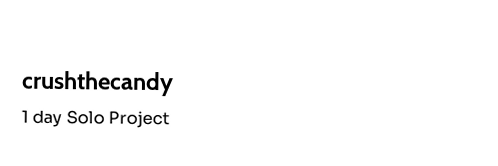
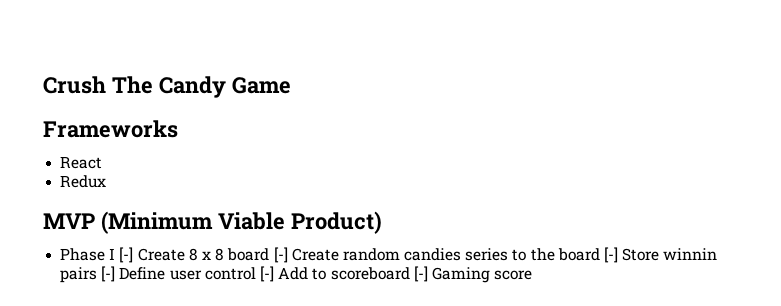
[21,70,174,97] [21,109,171,129] crushthecandy // 1 day Solo Project -> [43,76,291,98] [43,120,178,138] [60,157,103,169] [60,175,107,188] [43,211,382,234] [60,247,718,263] [60,266,533,283] Crush The Candy Game // Frameworks // React // Redux // MVP (Minimum Viable Product) // Phase I [-] Create 8 x 8 board [-] Create random candies series to the board [-] Store winnin pairs [-] Define user control [-] Add to scoreboard [-] Gaming score

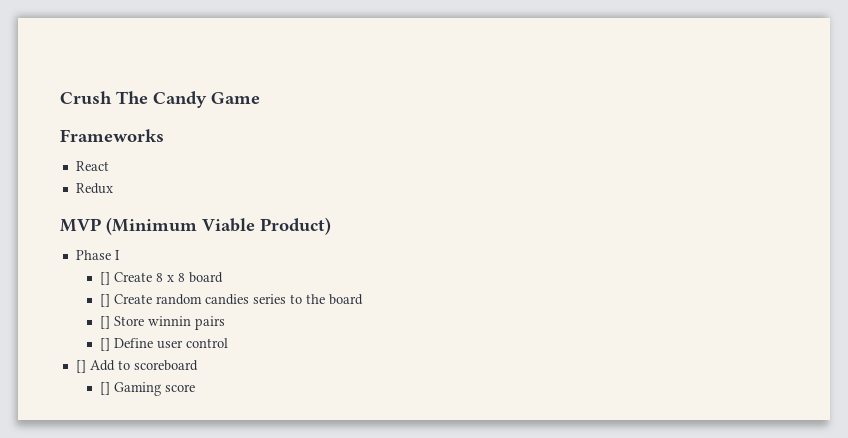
[119,247,134,263] [-] -> [99,272,110,285] // []
[273,247,288,263] [-] -> [99,294,110,307] // []
[604,247,619,263] [-] -> [99,316,110,329] // []
[101,266,116,282] [-] -> [99,338,110,351] // []
[259,266,274,282] [-] -> [75,360,86,373] // []
[413,266,428,282] [-] -> [99,382,110,395] // []

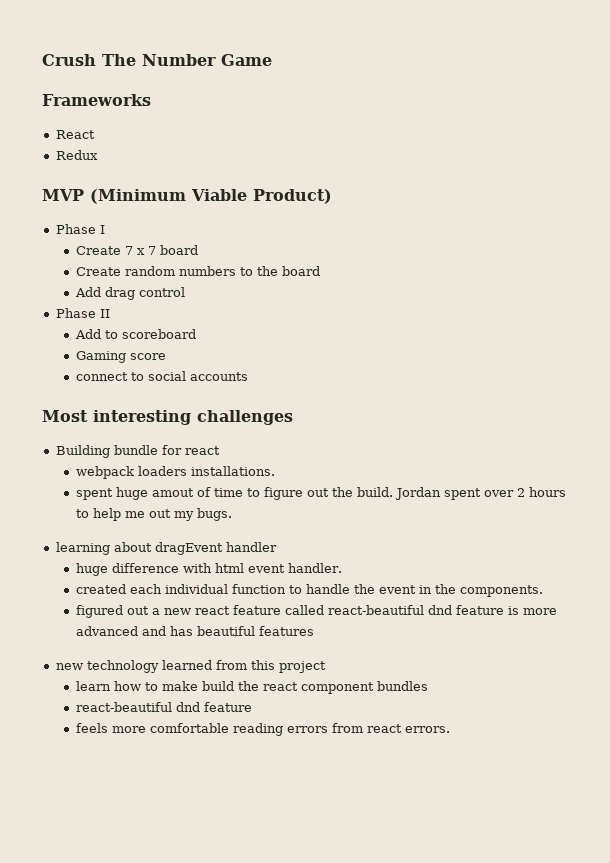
[153,91,207,108] Candy -> [142,54,216,66] Number
[99,272,223,285] [99,294,110,307] [] Create 8 x 8 board // [] -> [75,245,198,255] Create 7 x 7 board //
[204,294,286,305] candies series -> [178,266,236,276] numbers
[99,316,225,330] [99,338,183,351] [] Store winnin pairs // [] Define user -> [74,287,135,300] Add drag
[75,360,86,373] [] -> [55,308,110,318] Phase II //
[99,382,110,395] [] -> (196, 334) none
(195, 388) none -> [75,371,248,381] [42,410,293,425] [55,445,220,458] [75,466,275,479] [75,487,566,500] [75,508,232,521] [55,542,277,555] [75,563,342,576] [75,584,543,597] [75,605,557,618] [75,626,314,636] [55,660,326,673] [75,681,428,694] [75,702,252,712] [75,723,450,736] // connect to social accounts // Most interesting challenges // Building bundle for react // webpack loaders installations. // spent huge amout of time to figure out the build. Jordan spent over 2 hours to help me out my bugs. // learning about dragEvent handler // huge difference with html event handler. // created each individual function to handle the event in the components. // figured out a new react feature called react-beautiful dnd feature is more advanced and has beautiful features // new technology learned from this project // learn how to make build the react component bundles // react-beautiful dnd feature // feels more comfortable reading errors from react errors.

